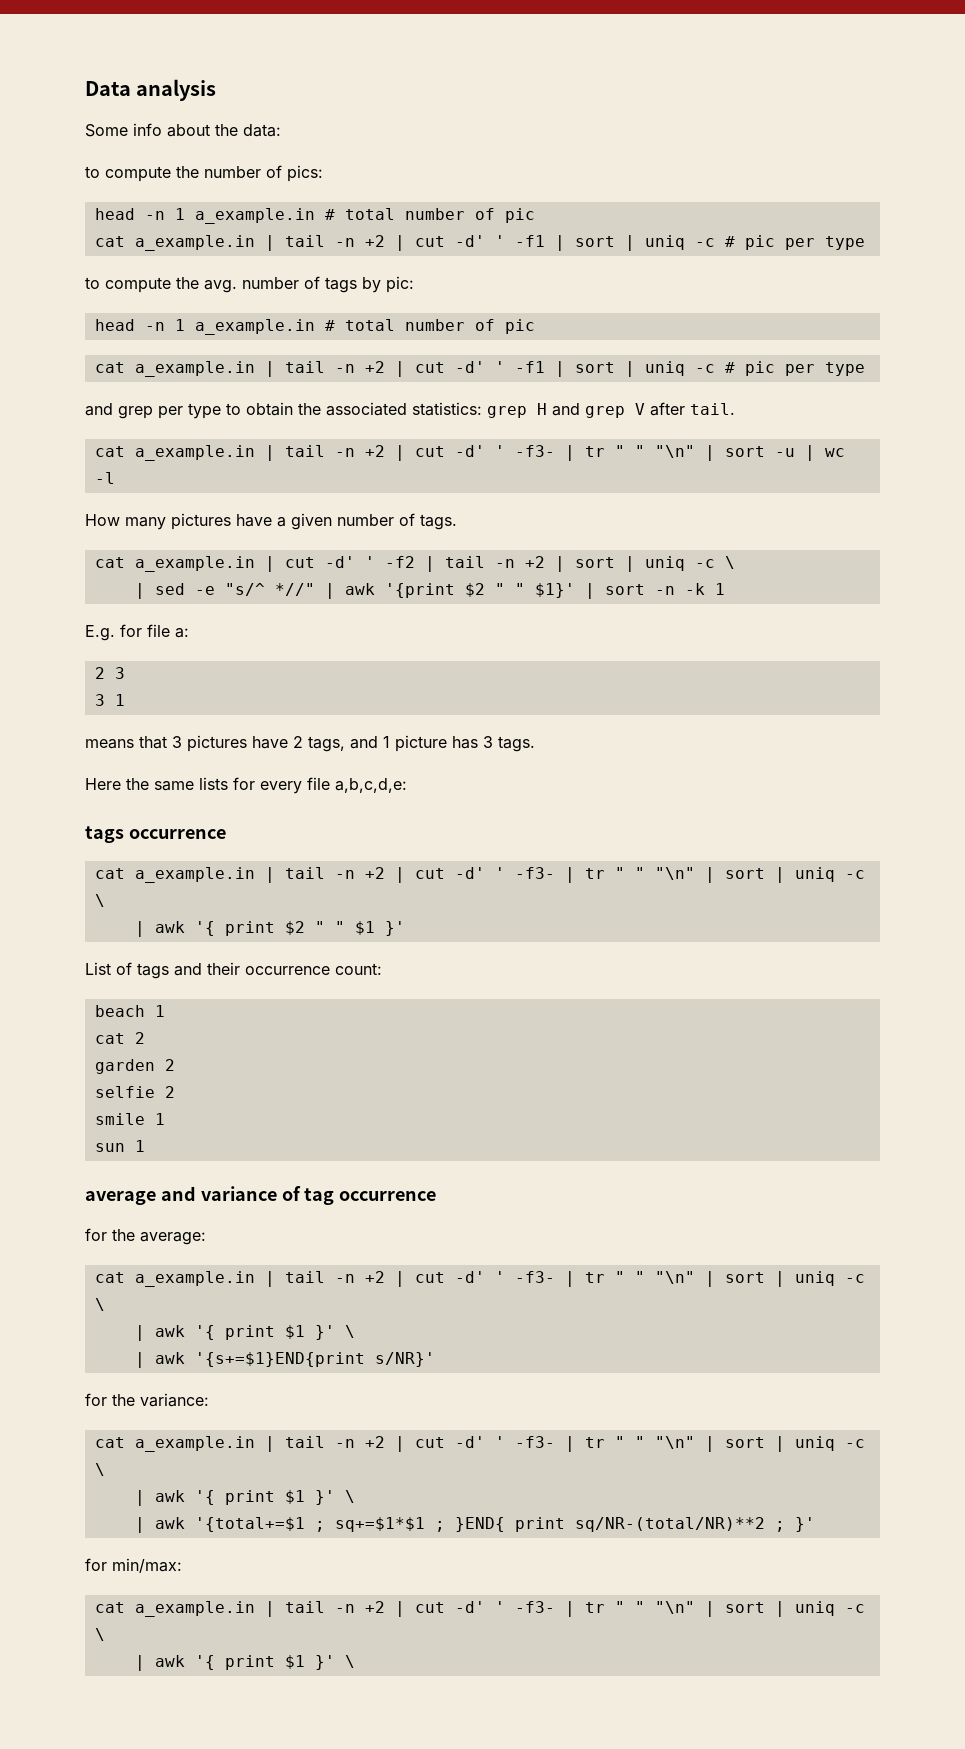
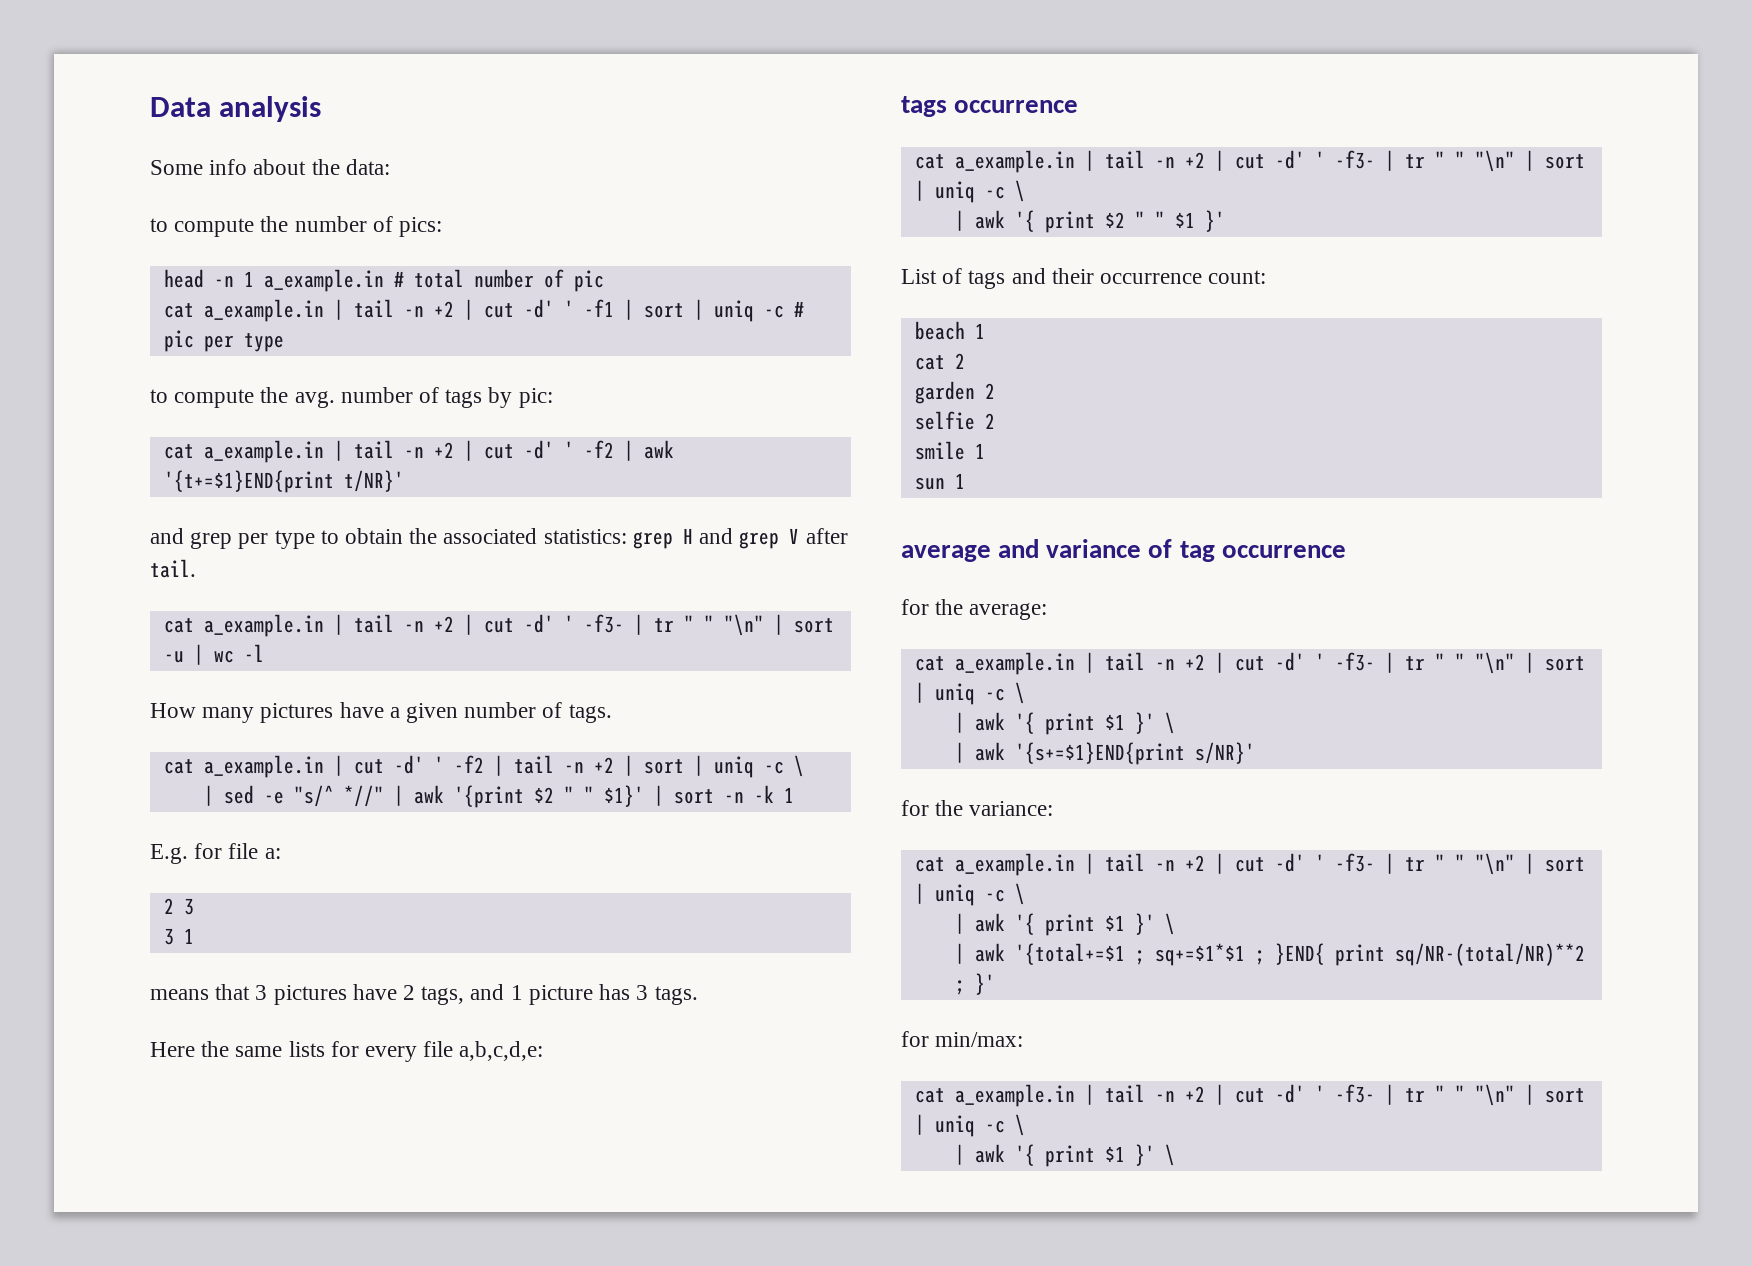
[94,319,535,335] // head -n 1 a_example.in # total number of pic -> (553, 398) none
[514,361,865,377] -f1 | sort | uniq -c # pic per type -> [583,440,674,461] [163,470,404,493] -f2 | awk '{t+=$1}END{print t/NR}'

